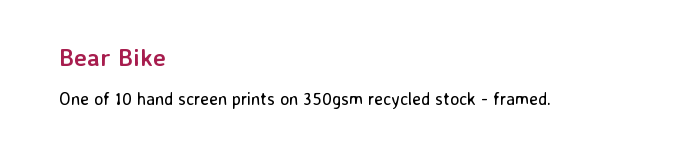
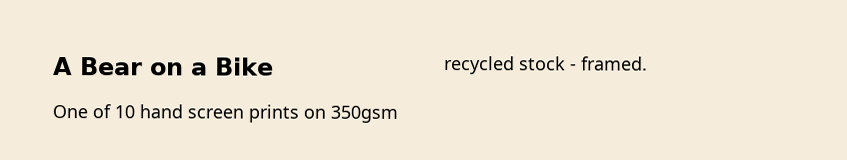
[59,49,111,66] Bear -> [53,57,208,76] A Bear on a

